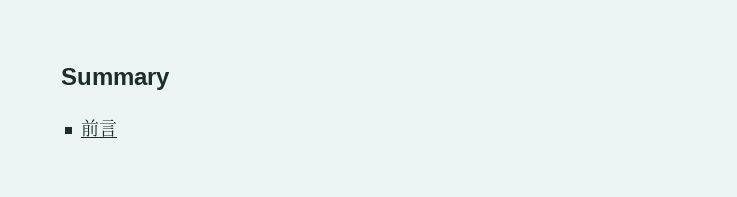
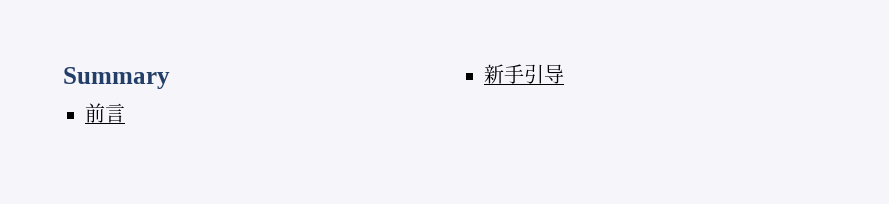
(117, 128) none -> [484,64,564,84] // 新手引导

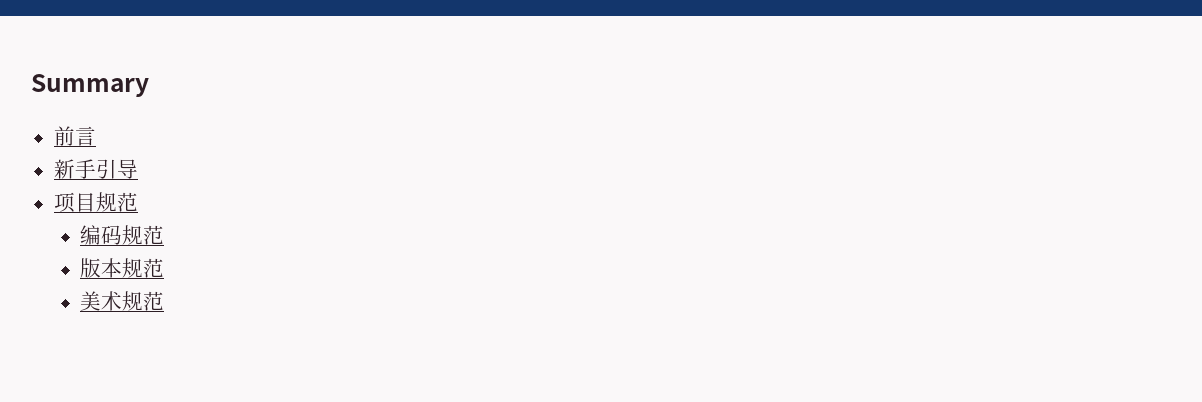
(564, 74) none -> [53,192,138,213] [80,225,165,245] [80,258,165,278] [80,291,165,311] // 项目规范 // 编码规范 // 版本规范 // 美术规范

